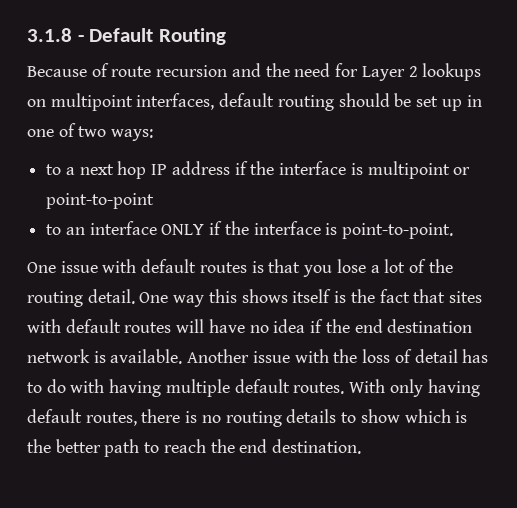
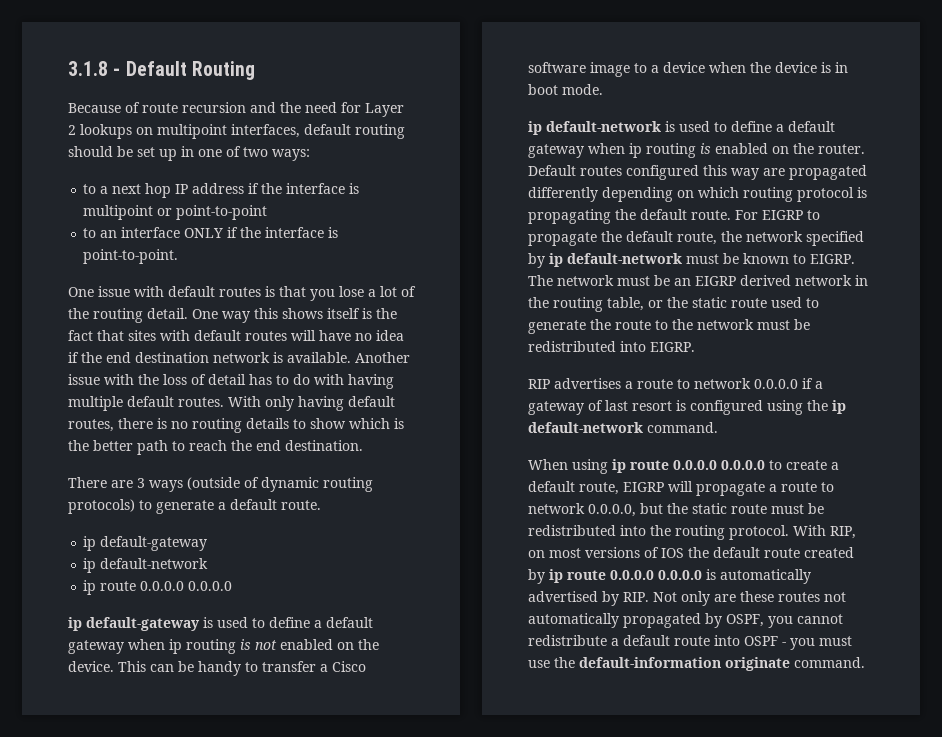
(362, 446) none -> [68,477,373,492] [68,499,321,514] [83,536,208,551] [83,558,209,573] [83,580,233,595] [68,617,373,631] [68,639,379,654] [68,661,366,676] [528,62,848,77] [528,84,603,95] [528,121,835,135] [528,143,865,158] [528,165,867,180] [528,187,867,202] [528,209,820,224] [528,231,864,246] [528,253,855,268] [528,275,868,286] [528,297,819,312] [528,319,810,334] [528,341,695,352] [528,378,823,389] [528,400,846,415] [528,422,718,433] [528,459,839,474] [528,481,834,496] [528,503,824,517] [528,525,856,540] [528,547,854,558] [528,569,811,584] [528,591,846,606] [528,613,843,628] [528,635,852,650] [528,657,865,671] // There are 3 ways (outside of dynamic routing protocols) to generate a default route. // ip default-gateway // ip default-network // ip route 0.0.0.0 0.0.0.0 // ip default-gateway is used to define a default gateway when ip routing is not enabled on the device. This can be handy to transfer a Cisco software image to a device when the device is in boot mode. // ip default-network is used to define a default gateway when ip routing is enabled on the router. Default routes configured this way are propagated differently depending on which routing protocol is propagating the default route. For EIGRP to propagate the default route, the network specified by ip default-network must be known to EIGRP. The network must be an EIGRP derived network in the routing table, or the static route used to generate the route to the network must be redistributed into EIGRP. // RIP advertises a route to network 0.0.0.0 if a gateway of last resort is configured using the ip default-network command. // When using ip route 0.0.0.0 0.0.0.0 to create a default route, EIGRP will propagate a route to network 0.0.0.0, but the static route must be redistributed into the routing protocol. With RIP, on most versions of IOS the default route created by ip route 0.0.0.0 0.0.0.0 is automatically advertised by RIP. Not only are these routes not automatically propagated by OSPF, you cannot redistribute a default route into OSPF - you must use the default-information originate command.

